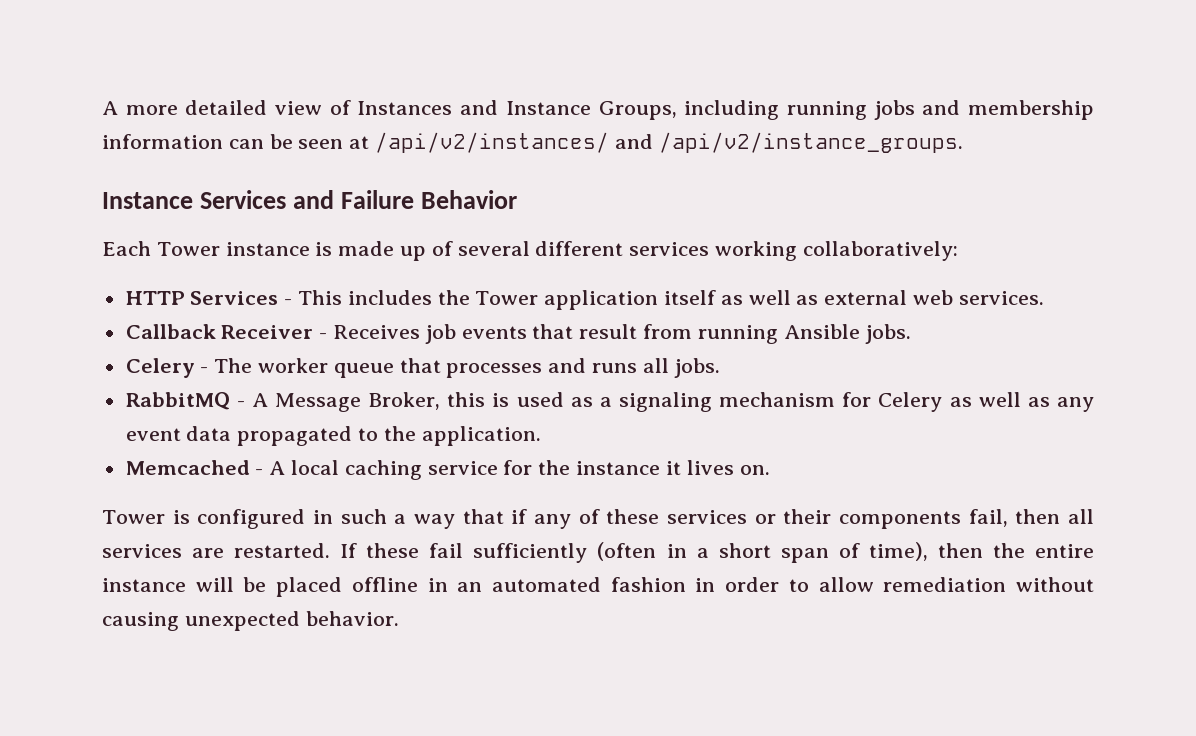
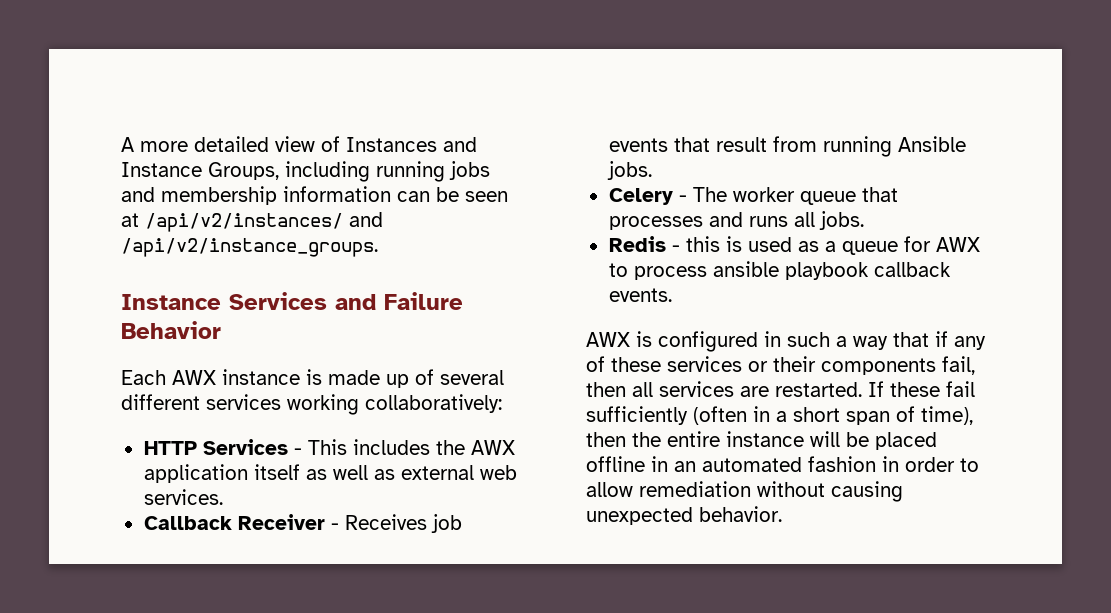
[156,242,220,256] Tower -> [172,370,216,385] AWX
[475,291,539,305] Tower -> [470,440,515,455] AWX
[125,392,441,412] RabbitMQ - A Message Broker, -> [608,236,680,252] Redis -
[619,392,1094,412] [125,426,541,446] [125,460,770,480] [102,510,165,524] signaling mechanism for Celery as well as any event data propagated to the application. // Memcached - A local caching service for the instance it lives on. // Tower -> [841,236,980,255] [608,261,951,280] [608,288,672,302] [586,332,630,347] queue for AWX to process ansible playbook callback events. // AWX

